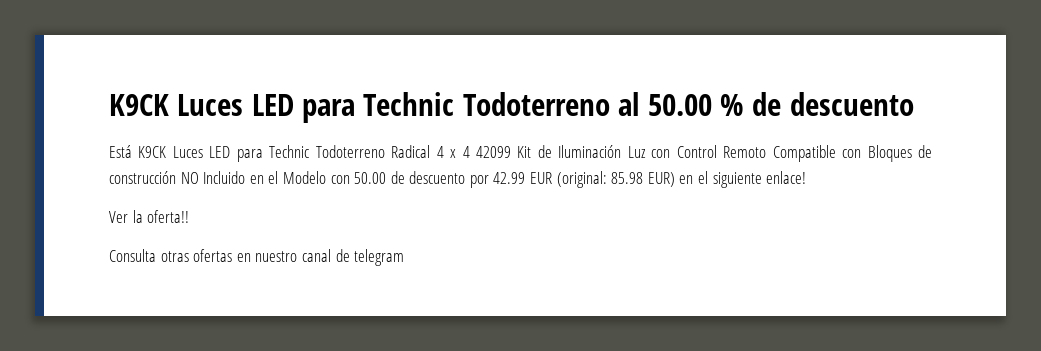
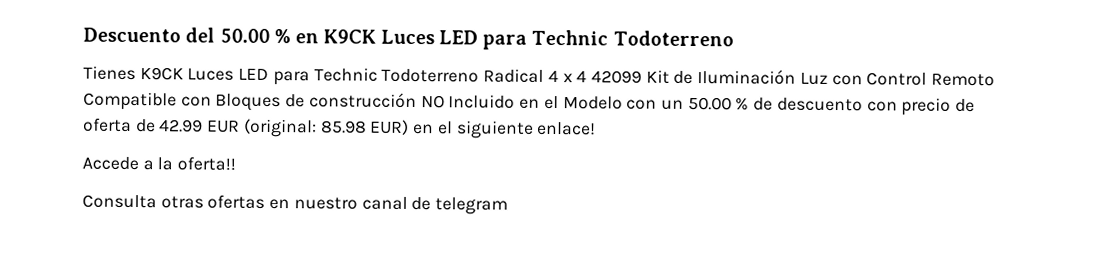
[109,92,914,123] [109,145,132,158] K9CK Luces LED para Technic Todoterreno al 50.00 % de descuento // Está -> [83,27,734,50] [83,65,136,81] Descuento del 50.00 % en K9CK Luces LED para Technic Todoterreno // Tienes
[354,171,489,188] 50.00 de descuento por -> [660,96,976,116] [83,117,156,133] un 50.00 % de descuento con precio de oferta de
[109,211,128,223] Ver -> [82,156,154,171] Accede a

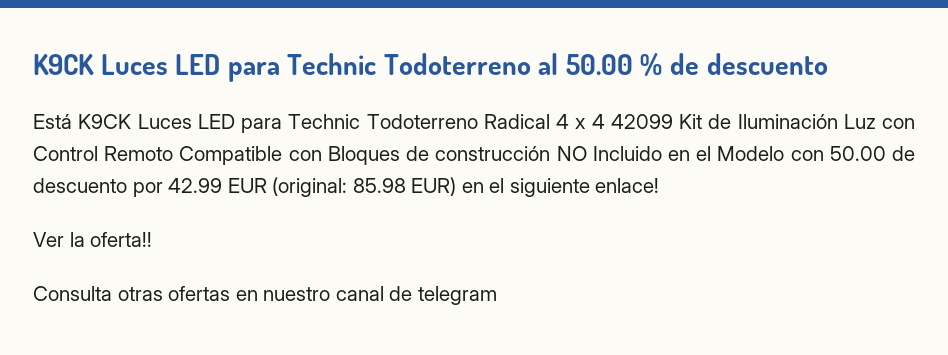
[83,27,734,50] [83,65,136,81] Descuento del 50.00 % en K9CK Luces LED para Technic Todoterreno // Tienes -> [33,53,828,82] [33,114,72,129] K9CK Luces LED para Technic Todoterreno al 50.00 % de descuento // Está
[660,96,976,116] [83,117,156,133] un 50.00 % de descuento con precio de oferta de -> [829,146,915,161] [33,178,163,197] 50.00 de descuento por
[82,156,154,171] Accede a -> [33,232,64,247] Ver

